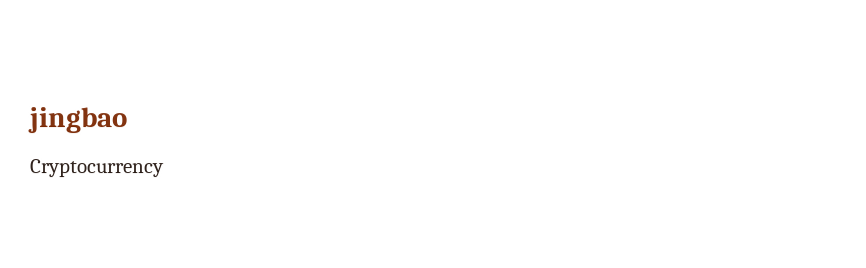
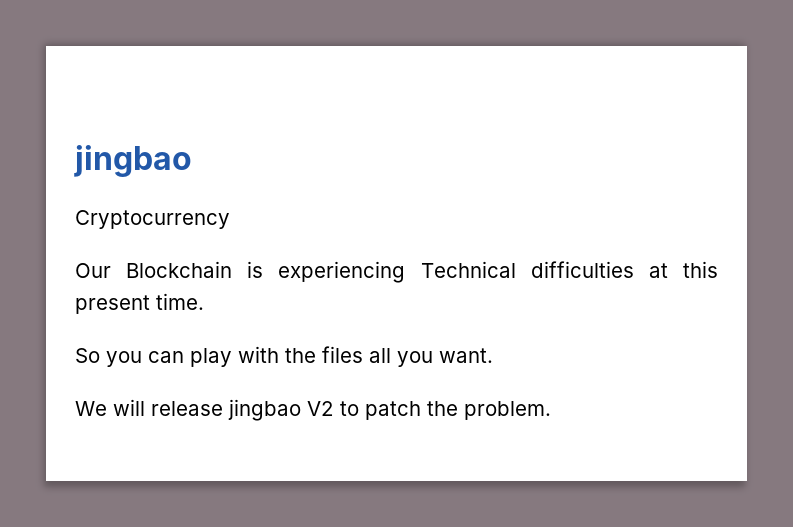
(165, 168) none -> [75,261,718,283] [75,293,204,314] [75,346,493,367] [75,399,551,421] // Our Blockchain is experiencing Technical difficulties at this present time. // So you can play with the files all you want. // We will release jingbao V2 to patch the problem.

